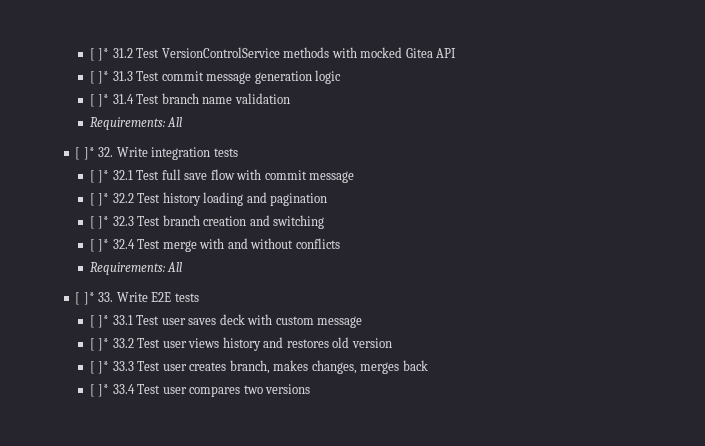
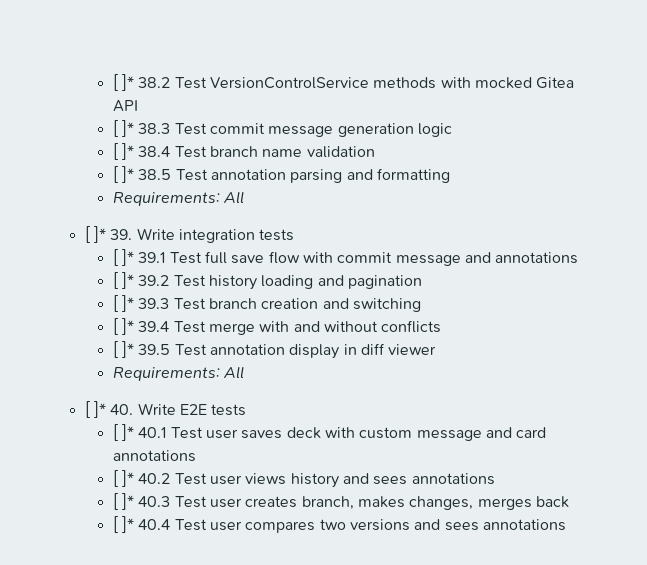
[89,48,133,61] [ ]* 31.2 -> [112,74,171,91] [ ]* 38.2
[112,71,133,81] 31.3 -> [138,123,171,134] 38.3
[112,94,134,104] 31.4 -> [138,146,171,157] 38.4
[89,117,183,130] [75,147,114,160] // Requirements: All // [ ]* 32. -> [112,166,450,183] [112,191,244,206] [84,226,133,243] // [ ]* 38.5 Test annotation parsing and formatting // Requirements: All // [ ]* 39.
[112,170,133,180] 32.1 -> [138,252,166,263] 39.1
[89,193,134,206] // [ ]* 32.2 -> [464,252,579,264] [112,272,170,289] and annotations // [ ]* 39.2
[112,216,134,226] 32.3 -> [138,298,170,309] 39.3
[112,239,135,249] 32.4 -> [138,321,170,332] 39.4
[89,262,183,275] [75,292,114,305] // Requirements: All // [ ]* 33. -> [112,341,437,359] [112,366,244,381] [84,401,134,418] // [ ]* 39.5 Test annotation display in diff viewer // Requirements: All // [ ]* 40.
[112,315,133,325] 33.1 -> [138,427,167,438] 40.1
[89,338,134,351] // [ ]* 33.2 -> [485,427,547,438] [112,450,196,462] [112,470,171,487] and card annotations // [ ]* 40.2
[286,337,392,348] [89,361,134,374] restores old version // [ ]* 33.3 -> [373,473,495,485] [112,493,171,510] sees annotations // [ ]* 40.3
[112,384,135,394] 33.4 -> [138,519,171,530] 40.4
(311, 389) none -> [414,519,566,531] and sees annotations

